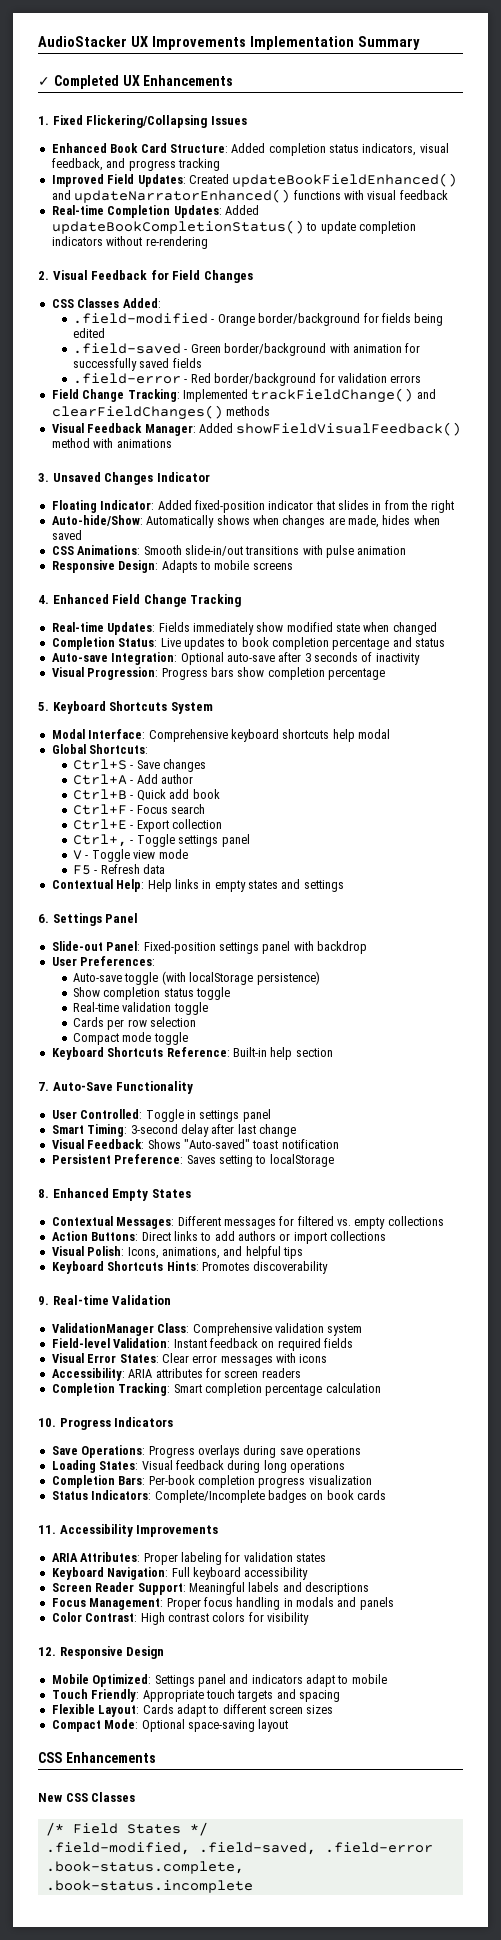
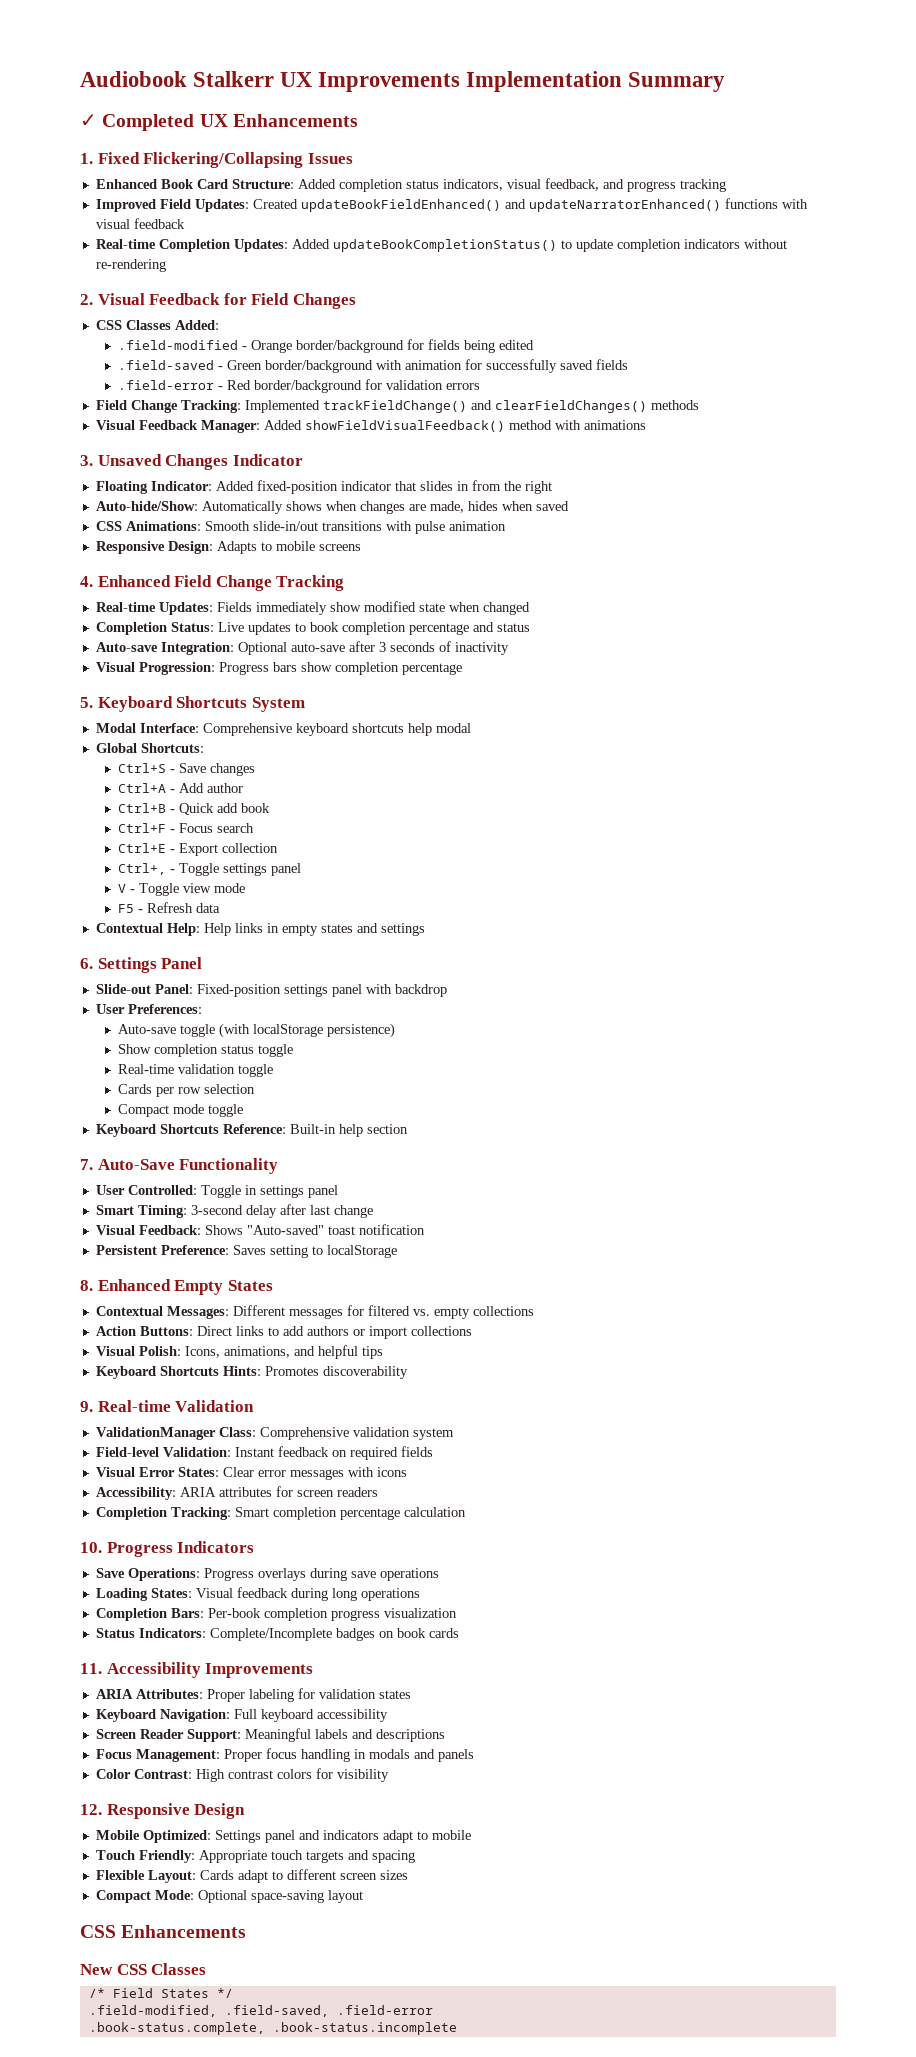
[38,36,127,47] AudioStacker -> [80,71,275,87] Audiobook Stalkerr

